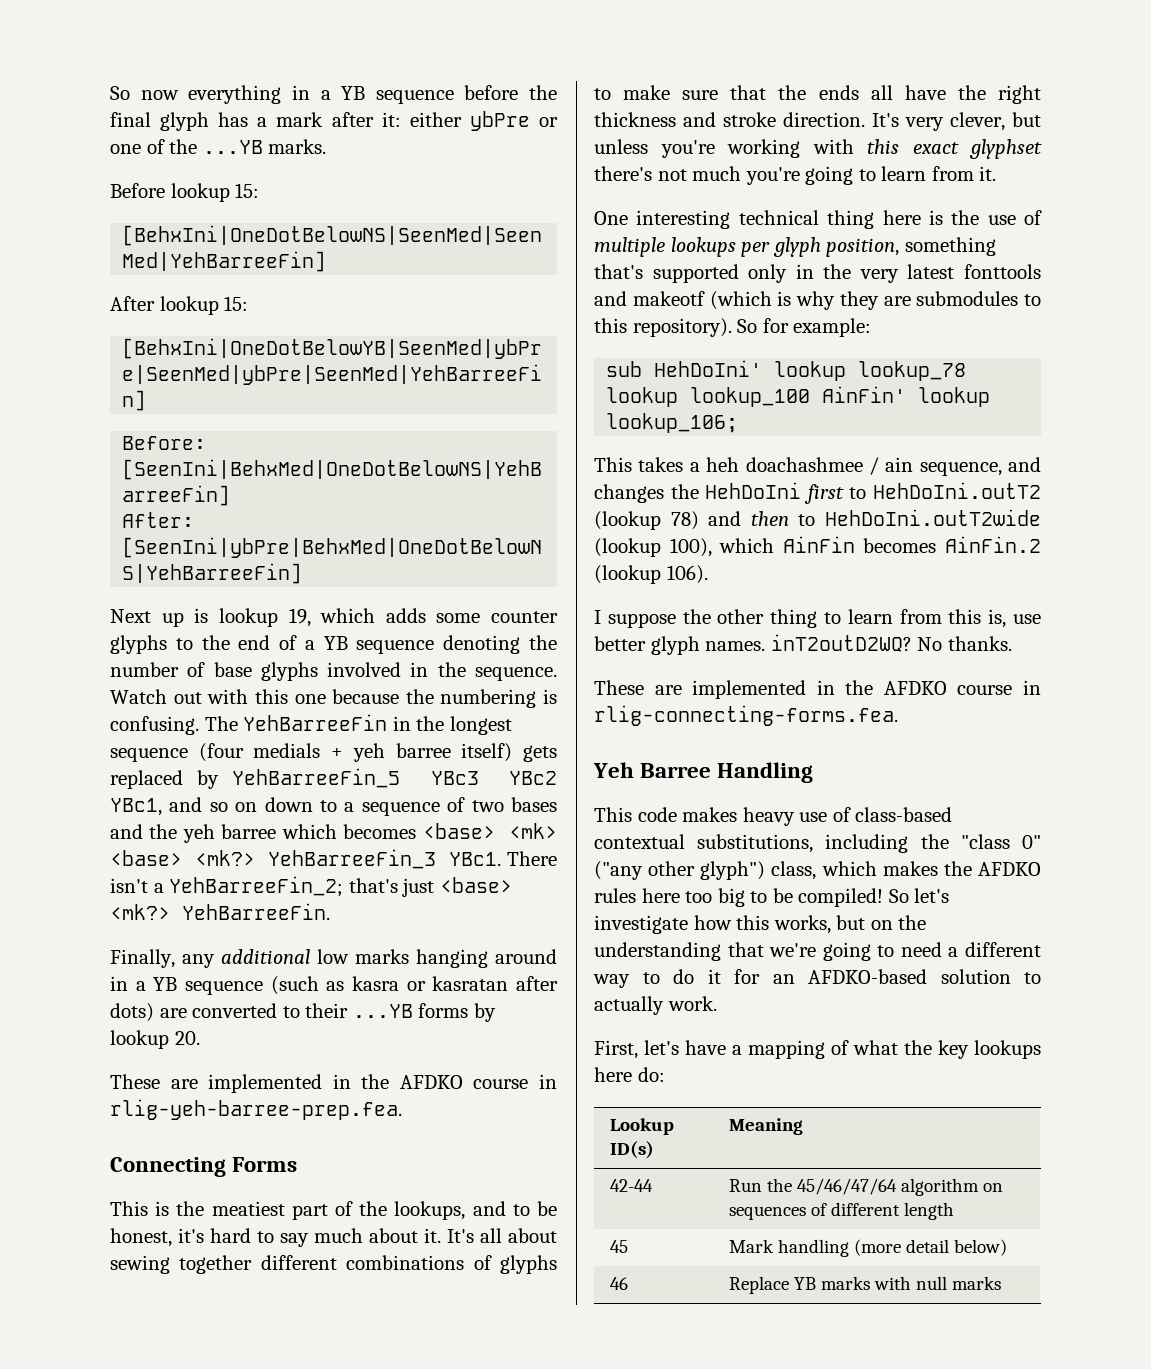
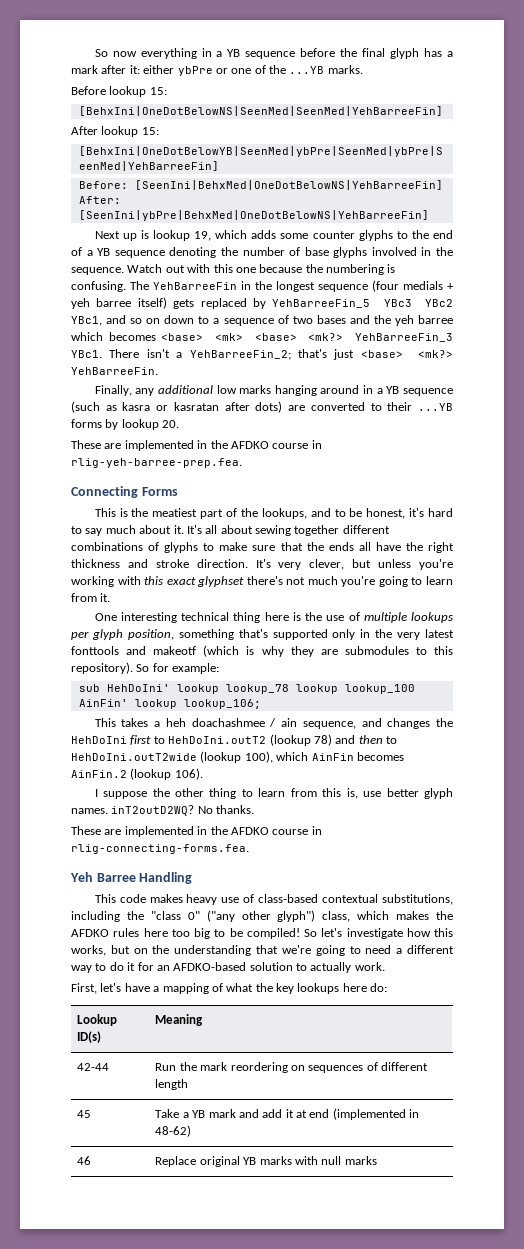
[797,1178,980,1196] 45/46/47/64 algorithm -> [200,1062,288,1073] mark reordering
[729,1239,1008,1257] Mark handling (more detail below) -> [155,1108,420,1120] [155,1125,192,1137] Take a YB mark and add it at end (implemented in 48-62)
(790, 1285) none -> [199,1156,240,1167] original

